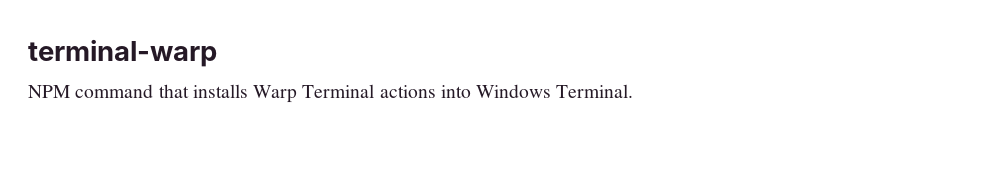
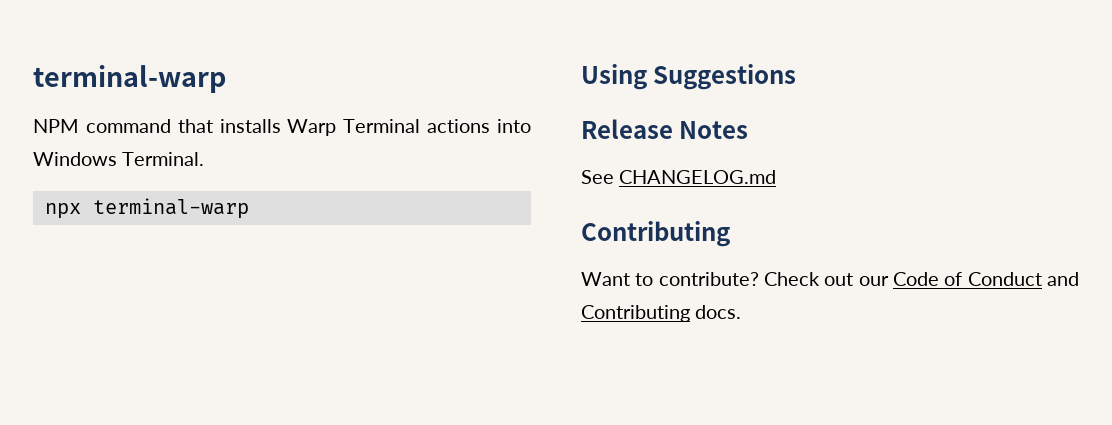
(634, 91) none -> [44,198,249,219] [581,64,797,90] [581,119,749,139] [581,170,777,184] [581,221,730,247] [581,272,1079,286] [581,305,742,322] // npx terminal-warp // Using Suggestions // Release Notes // See CHANGELOG.md // Contributing // Want to contribute? Check out our Code of Conduct and Contributing docs.

